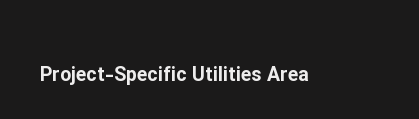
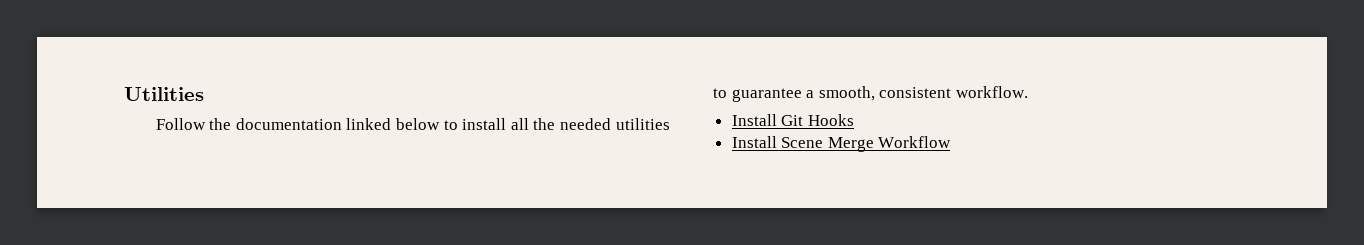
[40,66,187,85] Project-Specific -> (124, 94) none
[266,66,309,81] Area -> [155,118,670,130] [713,86,1028,102] [731,114,854,126] [731,136,952,152] // Follow the documentation linked below to install all the needed utilities to guarantee a smooth, consistent workflow. // Install Git Hooks // Install Scene Merge Workflow

